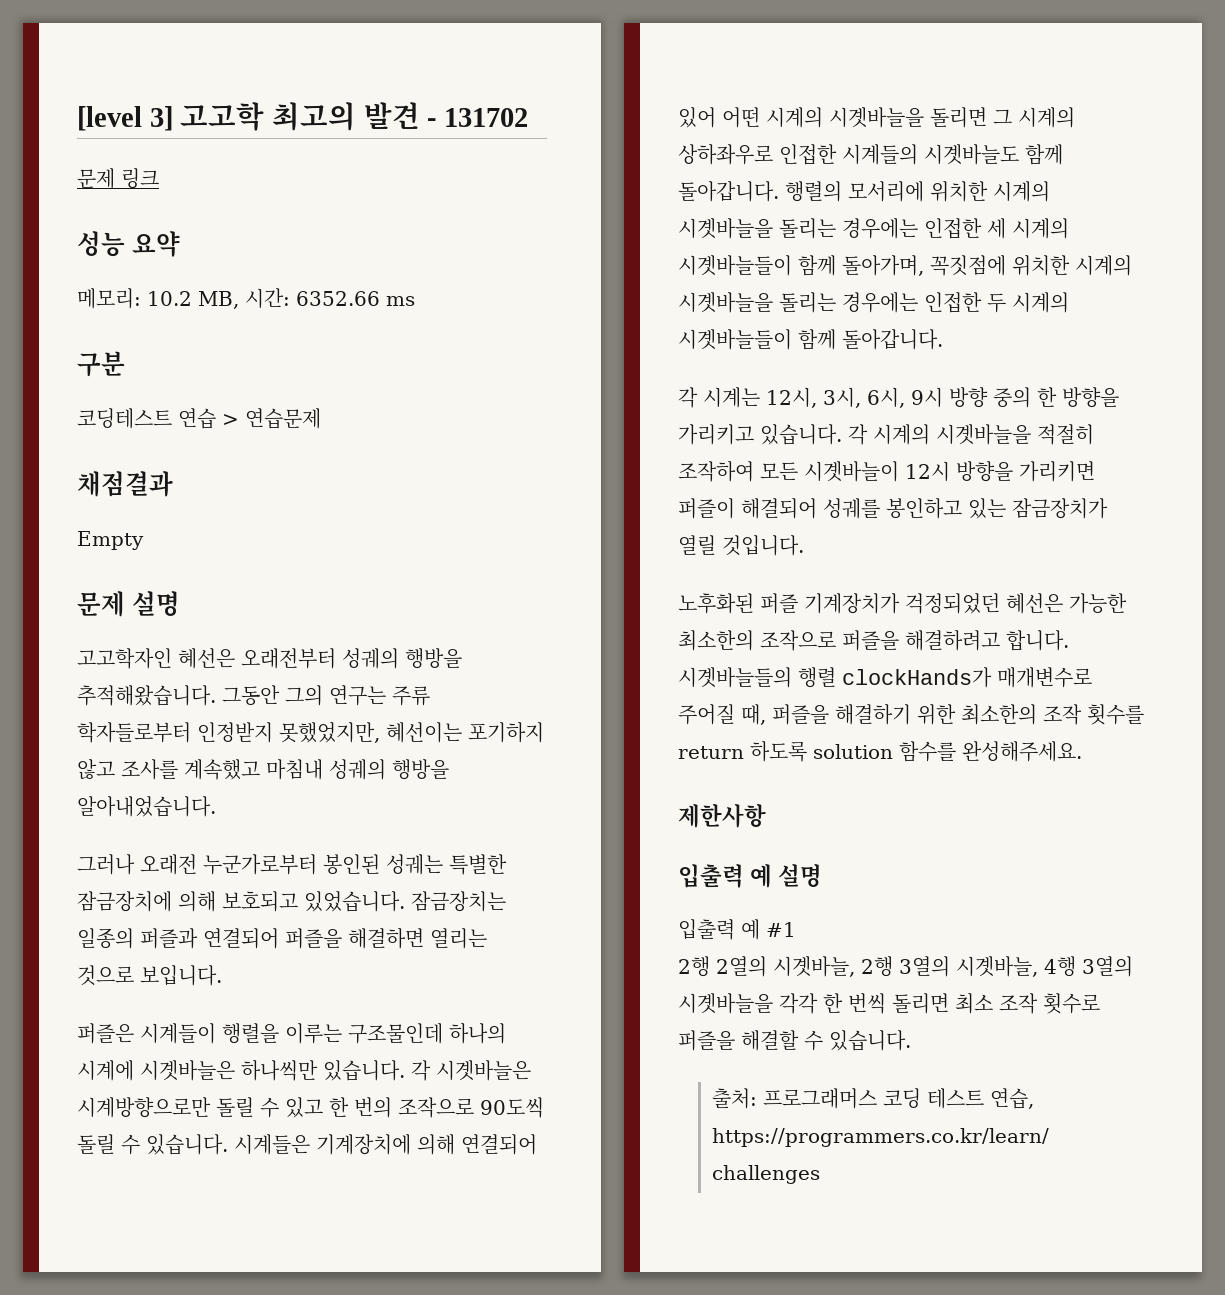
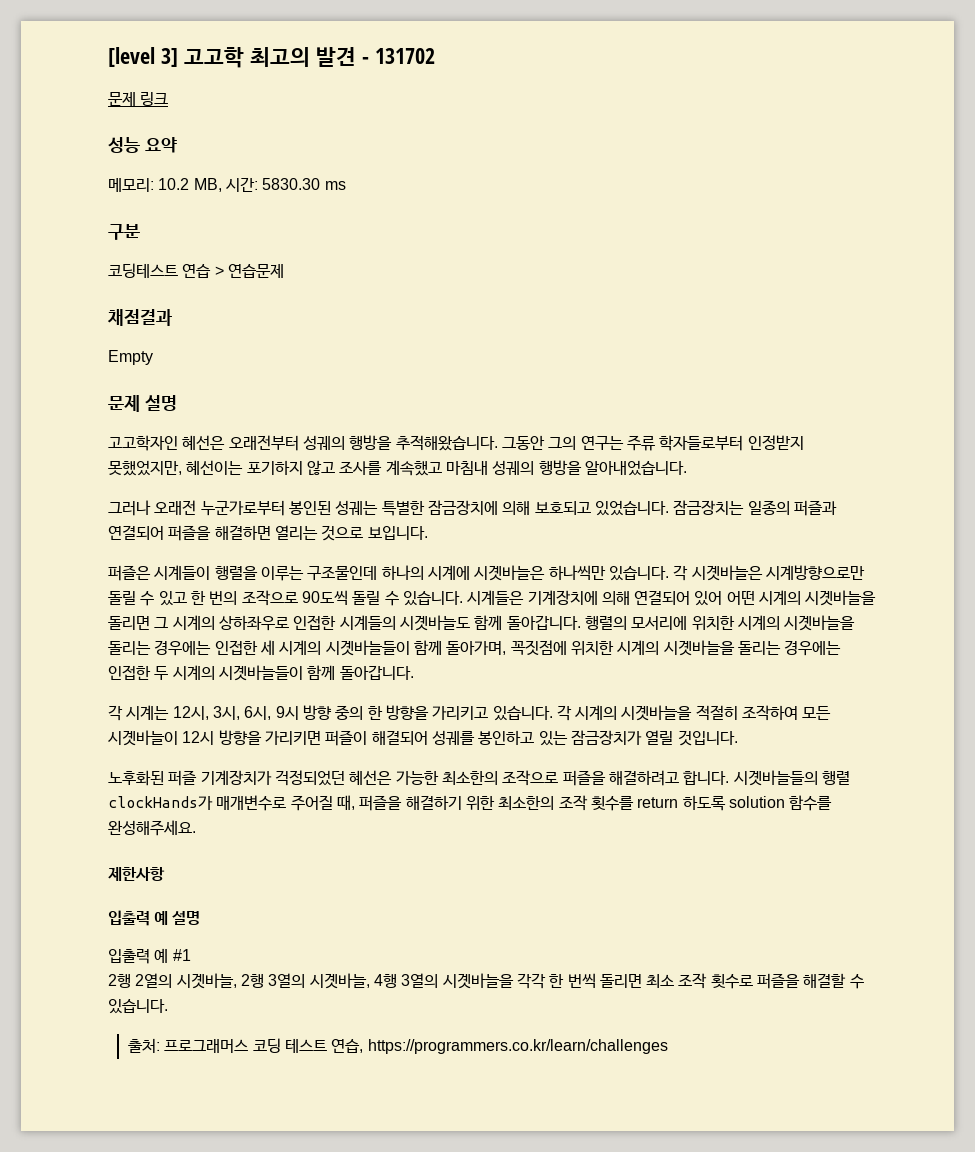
[296,291,380,306] 6352.66 -> [262,178,321,190] 5830.30

